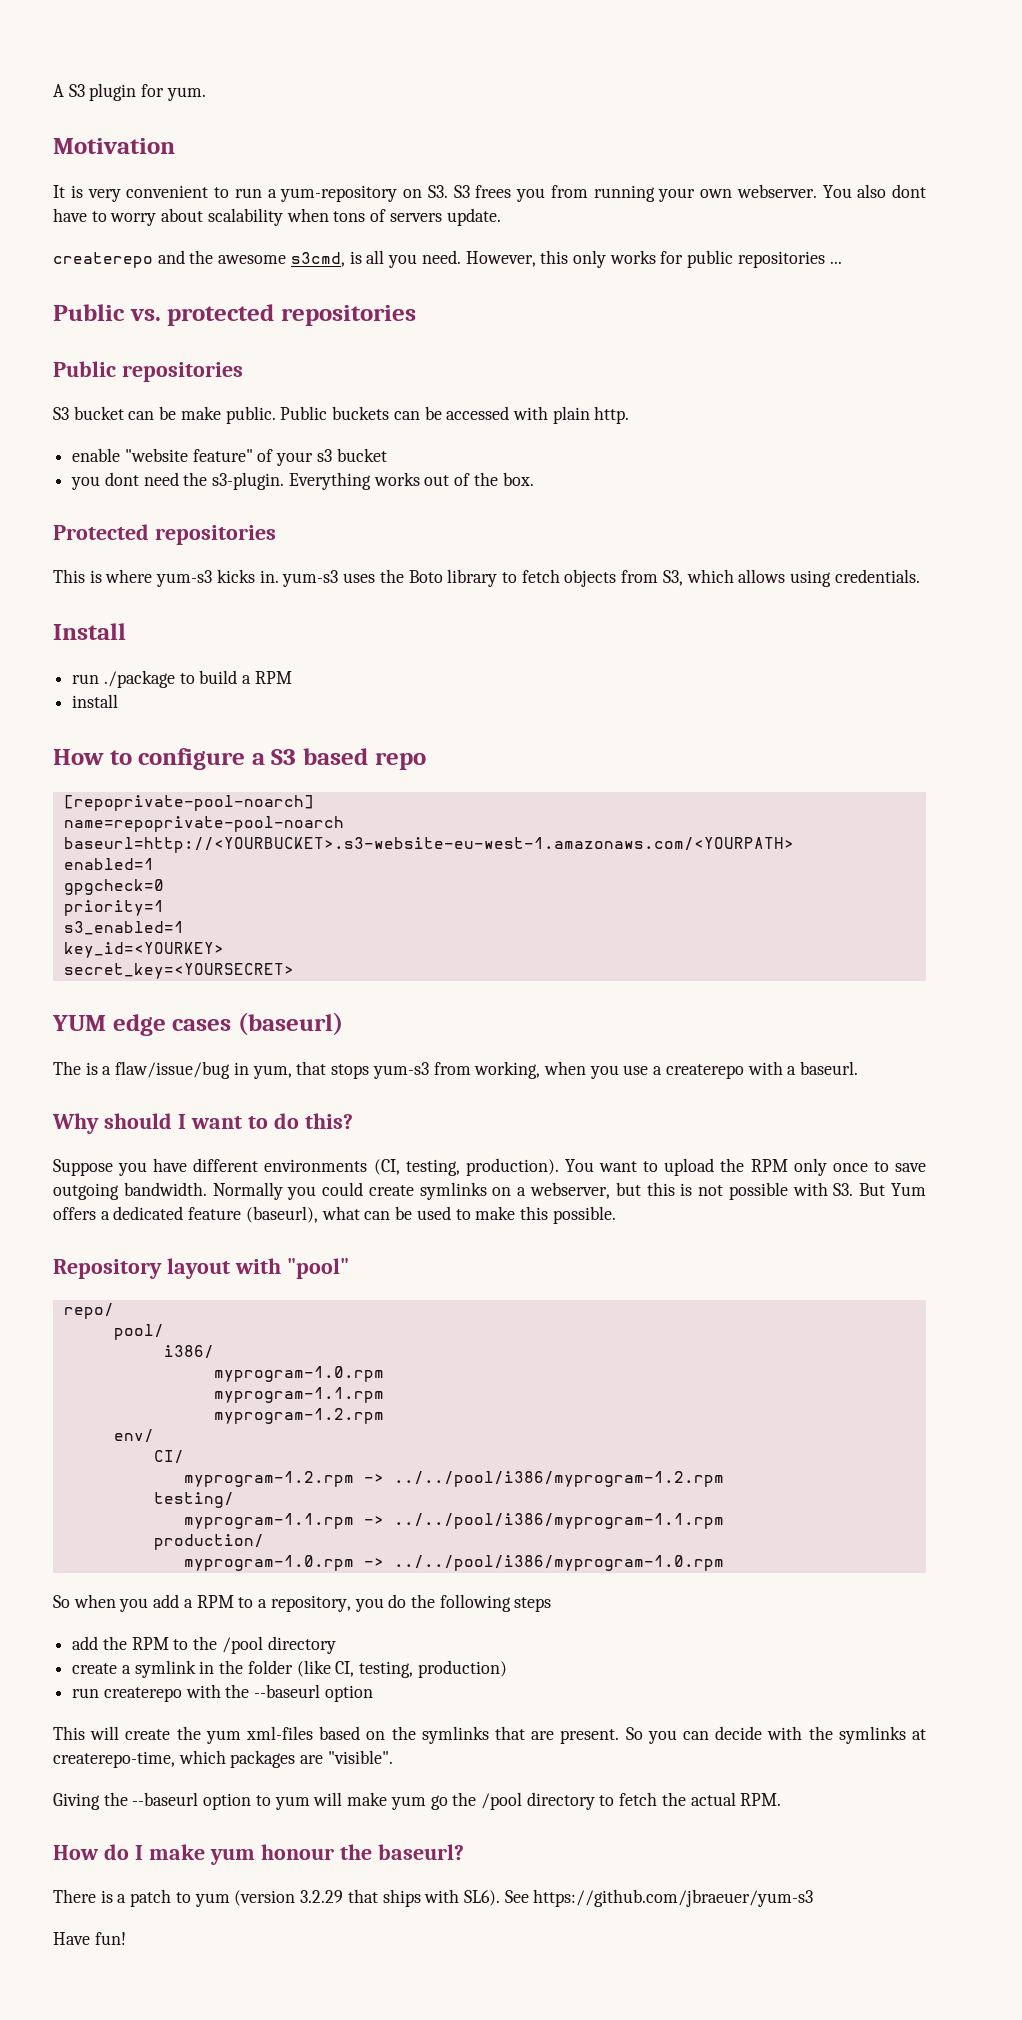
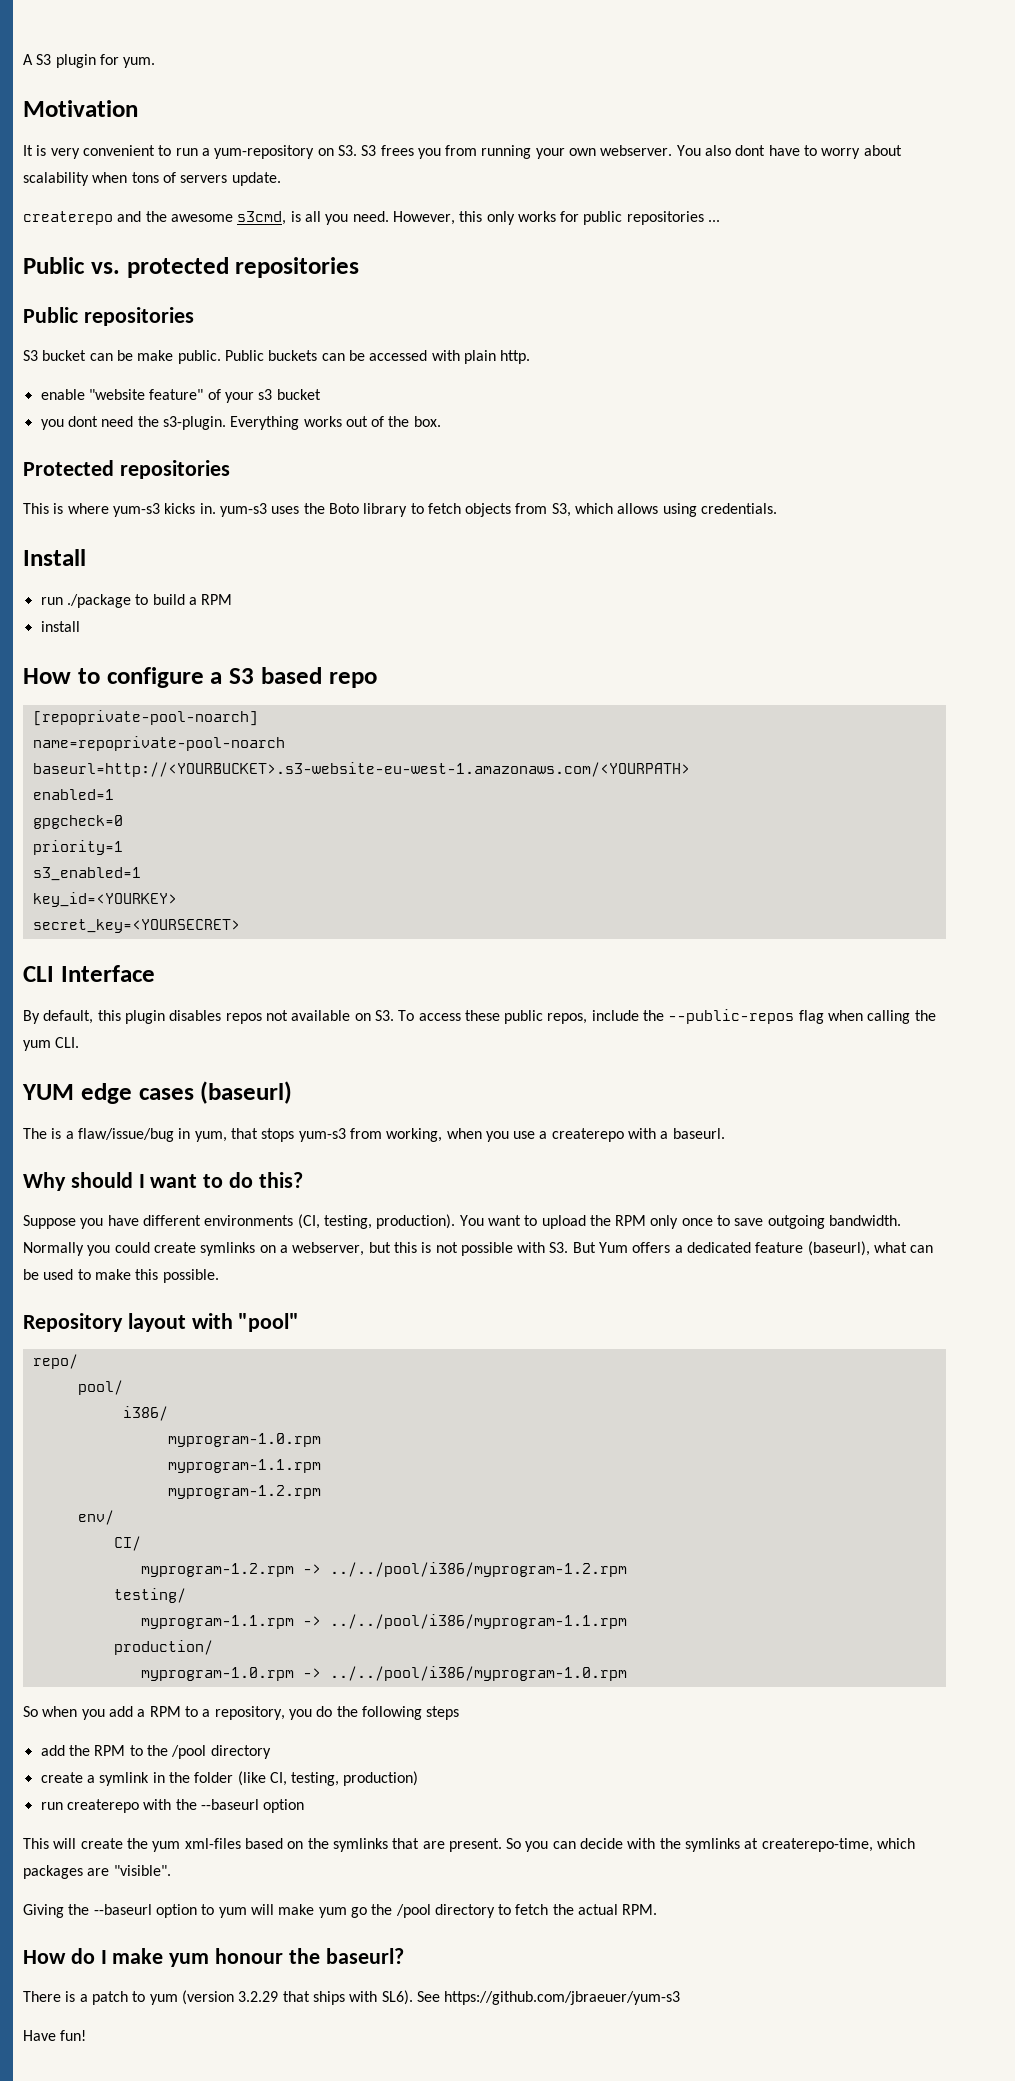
(294, 971) none -> [23,965,155,982] [23,1009,936,1024] [23,1037,80,1051] // CLI Interface // By default, this plugin disables repos not available on S3. To access these public repos, include the --public-repos flag when calling the yum CLI.

